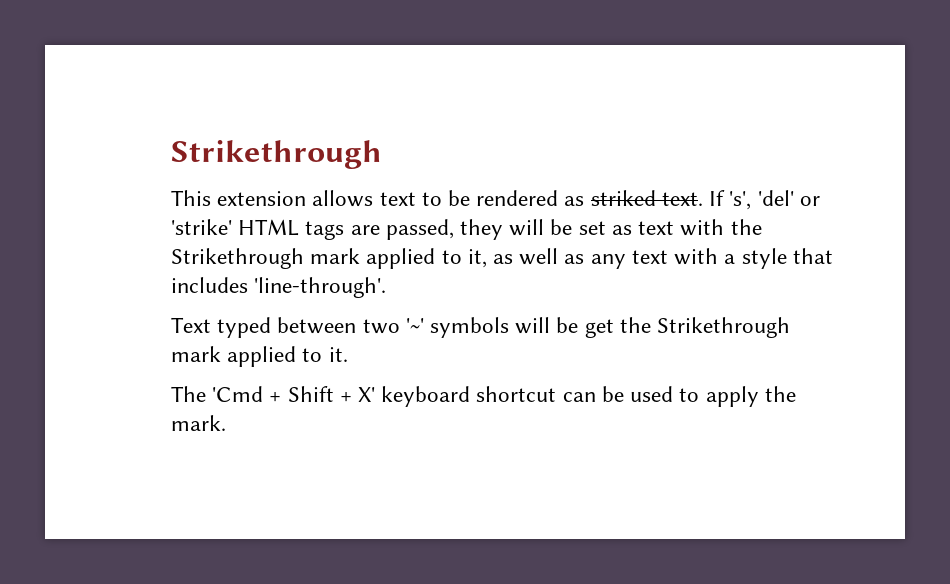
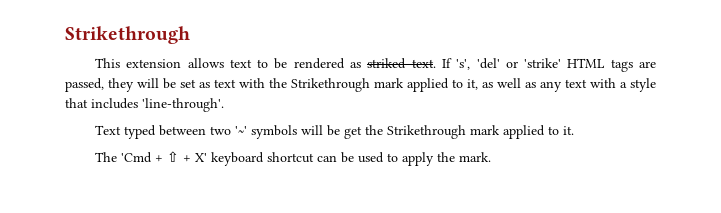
[287,386,334,402] Shift -> [166,151,179,162] ⇧

